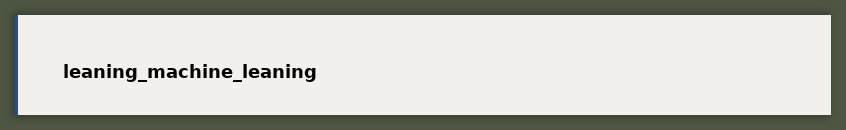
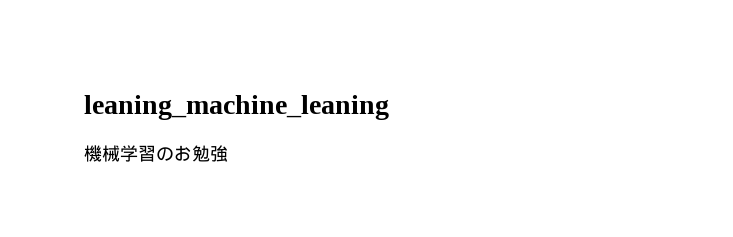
(317, 73) none -> [84,145,228,162] // 機械学習のお勉強

